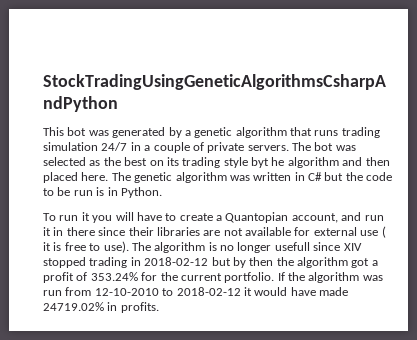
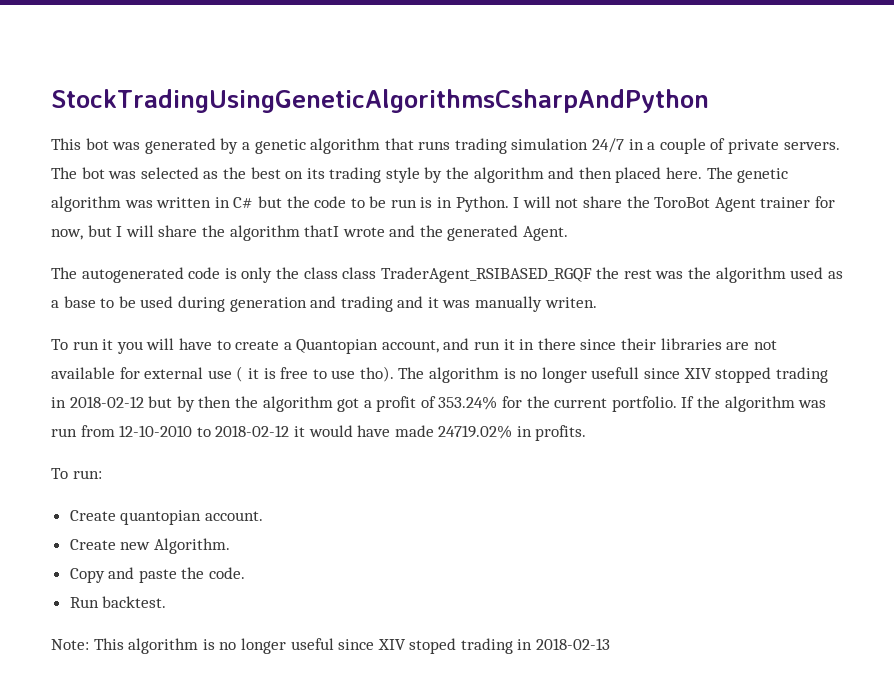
[251,157,285,168] byt he -> [424,167,470,183] by the
(162, 192) none -> [513,196,835,212] [51,225,569,241] [51,267,843,283] [51,296,597,312] I will not share the ToroBot Agent trainer for now, but I will share the algorithm thatI wrote and the generated Agent. // The autogenerated code is only the class class TraderAgent_RSIBASED_RGQF the rest was the algorithm used as a base to be used during generation and trading and it was manually writen.
[103,241,129,253] use). -> [331,366,394,382] use tho).
(159, 307) none -> [51,468,102,479] [69,510,263,525] [69,538,230,554] [69,567,246,583] [69,596,167,608] [51,638,611,654] // To run: // Create quantopian account. // Create new Algorithm. // Copy and paste the code. // Run backtest. // Note: This algorithm is no longer useful since XIV stoped trading in 2018-02-13

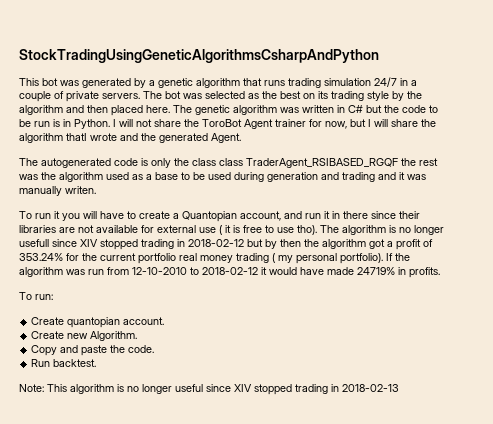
[611,396,677,412] portfolio. -> [138,253,383,264] portfolio real money trading ( my personal portfolio).
[438,425,513,439] 24719.02% -> [357,267,395,275] 24719%
[409,638,457,654] stoped -> [254,384,292,395] stopped

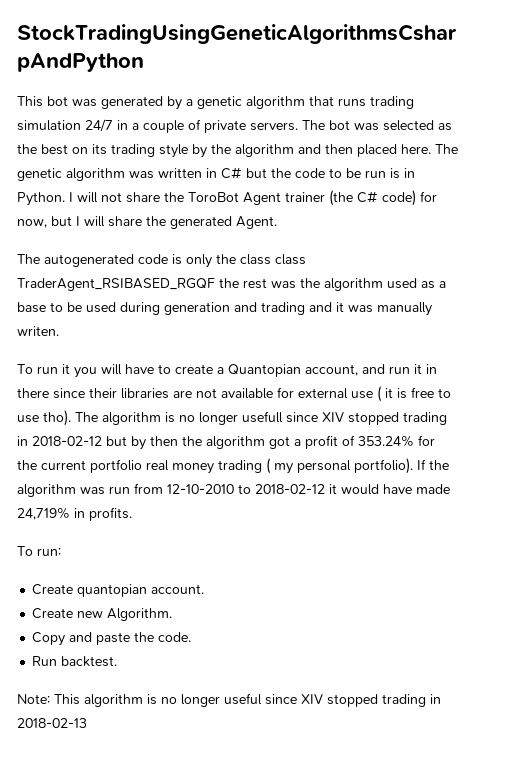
(306, 123) none -> [329,190,416,206] (the C# code)
[19,133,156,143] algorithm thatI wrote and the -> (166, 221) none
[357,267,395,275] 24719% -> [17,507,70,520] 24,719%

